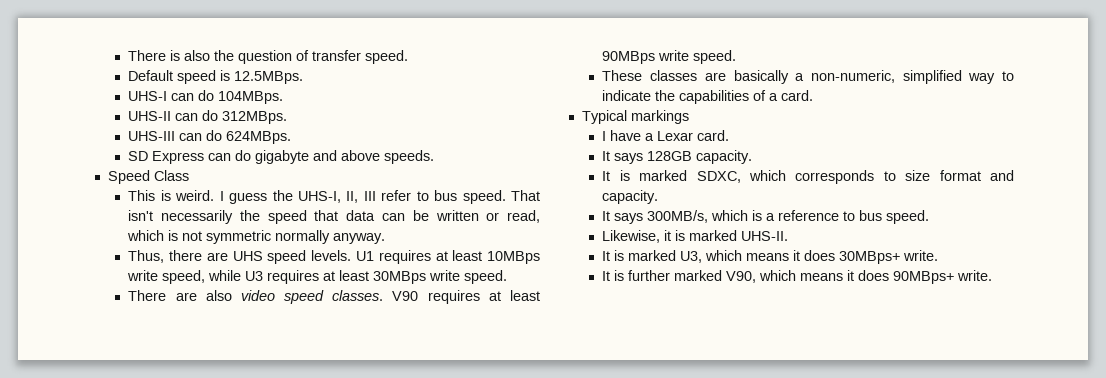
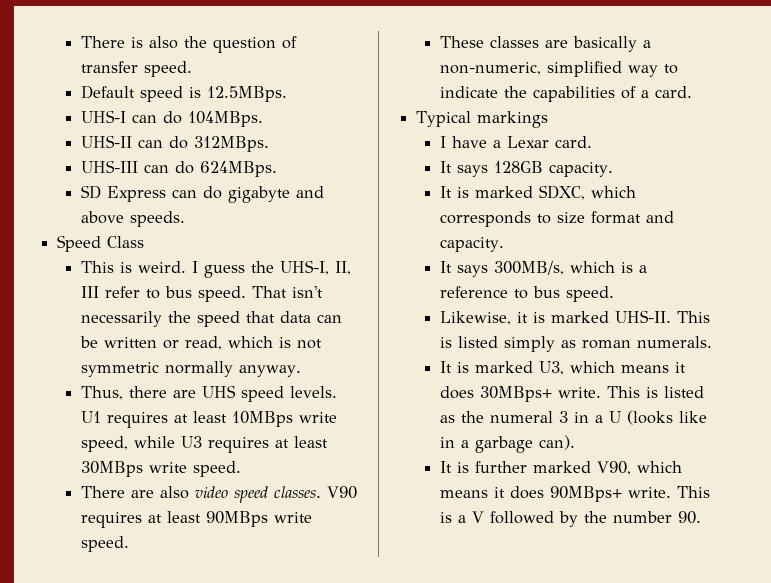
(789, 236) none -> [676,311,710,323] [439,336,712,352] This is listed simply as roman numerals.
(939, 255) none -> [606,386,704,398] [439,410,707,425] [439,435,575,453] This is listed as the numeral 3 in a U (looks like in a garbage can).
(993, 275) none -> [676,486,710,498] [439,511,701,527] This is a V followed by the number 90.

